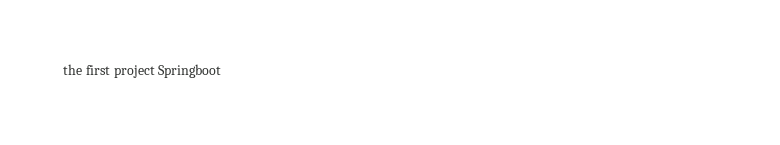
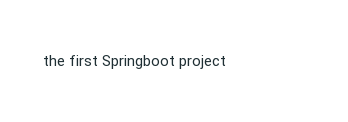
[113,64,222,78] project Springboot -> [102,55,227,69] Springboot project

